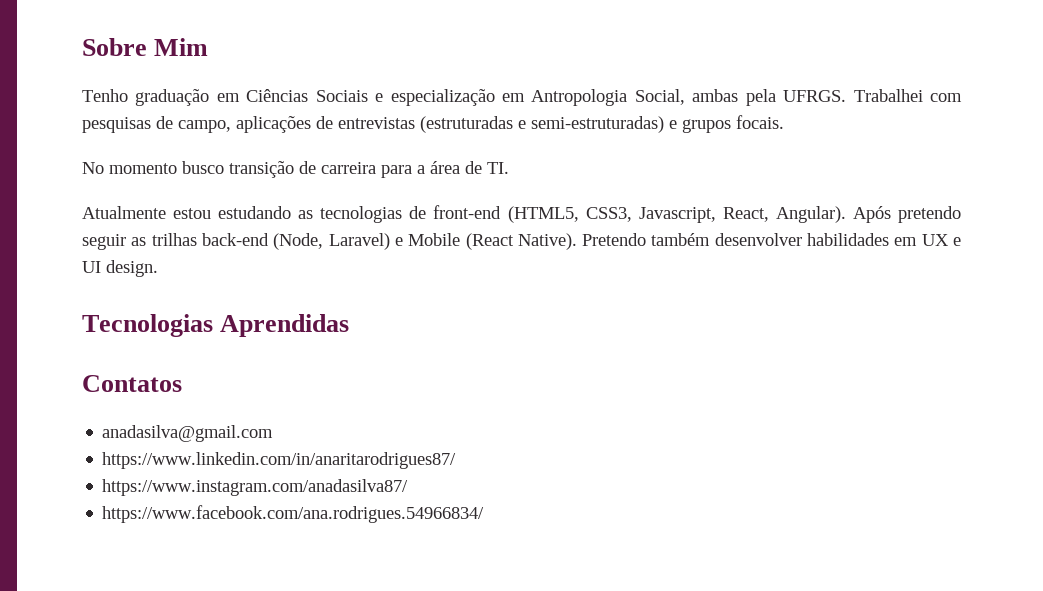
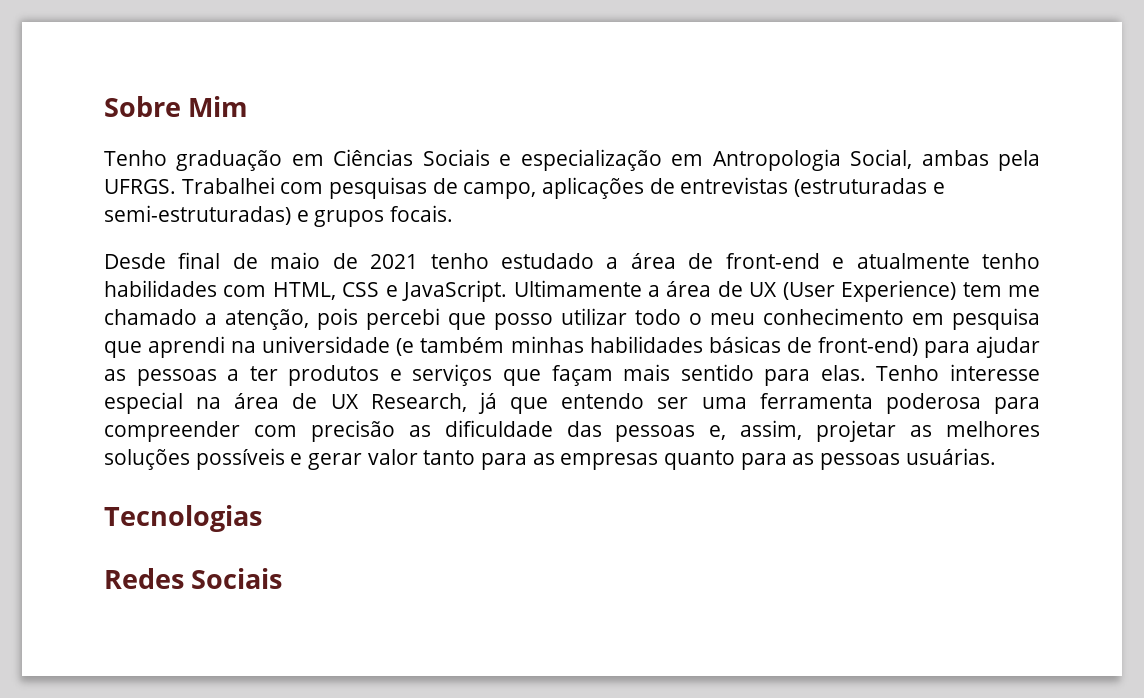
[82,161,509,178] [82,205,962,223] [82,233,961,250] [82,260,158,277] [82,314,350,337] [82,375,182,392] [102,425,274,442] [102,452,457,469] [102,479,409,496] [102,505,485,523] No momento busco transição de carreira para a área de TI. // Atualmente estou estudando as tecnologias de front-end (HTML5, CSS3, Javascript, React, Angular). Após pretendo seguir as trilhas back-end (Node, Laravel) e Mobile (React Native). Pretendo também desenvolver habilidades em UX e UI design. // Tecnologias Aprendidas // Contatos // anadasilva@gmail.com // https://www.linkedin.com/in/anaritarodrigues87/ // https://www.instagram.com/anadasilva87/ // https://www.facebook.com/ana.rodrigues.54966834/ -> [104,252,1040,269] [104,280,1041,302] [104,308,1040,330] [104,336,1040,358] [104,364,1040,386] [104,392,1040,414] [104,420,1040,442] [104,448,996,470] [104,505,262,532] [104,568,283,589] Desde final de maio de 2021 tenho estudado a área de front-end e atualmente tenho habilidades com HTML, CSS e JavaScript. Ultimamente a área de UX (User Experience) tem me chamado a atenção, pois percebi que posso utilizar todo o meu conhecimento em pesquisa que aprendi na universidade (e também minhas habilidades básicas de front-end) para ajudar as pessoas a ter produtos e serviços que façam mais sentido para elas. Tenho interesse especial na área de UX Research, já que entendo ser uma ferramenta poderosa para compreender com precisão as dificuldade das pessoas e, assim, projetar as melhores soluções possíveis e gerar valor tanto para as empresas quanto para as pessoas usuárias. // Tecnologias // Redes Sociais

